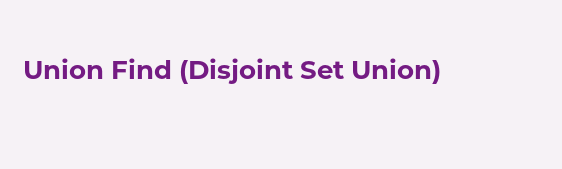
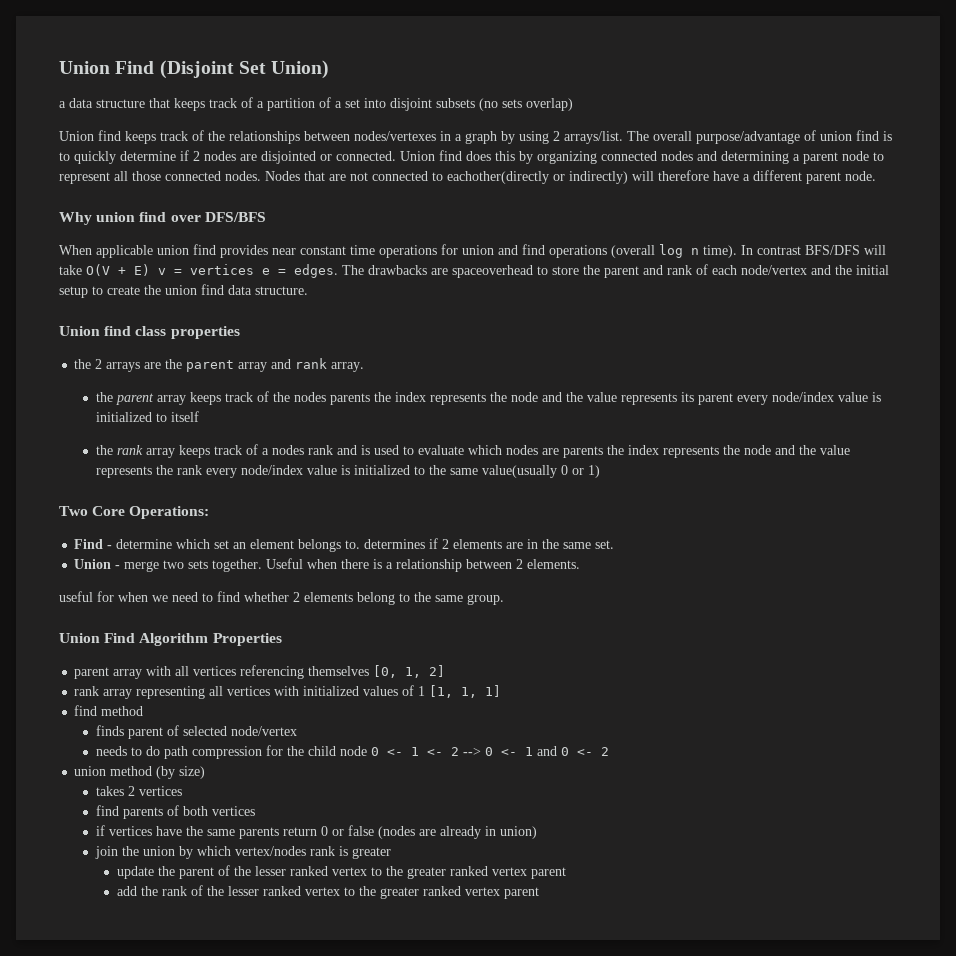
(442, 71) none -> [59,97,573,111] [59,130,892,144] [59,150,884,164] [59,170,876,184] [59,212,266,225] [59,244,886,258] [59,264,889,278] [59,284,308,298] [59,326,240,339] [74,358,365,372] [95,391,881,405] [95,411,199,422] [95,444,850,458] [95,465,600,478] [59,506,210,519] [74,538,615,552] [74,558,581,572] [59,591,504,605] [59,633,282,646] [74,665,446,679] [74,685,502,699] [74,705,144,716] [95,725,297,739] [95,745,609,759] [74,766,206,779] [95,786,182,796] [95,805,255,819] [95,825,537,839] [94,846,391,859] [116,865,566,879] [116,885,539,899] // a data structure that keeps track of a partition of a set into disjoint subsets (no sets overlap) // Union find keeps track of the relationships between nodes/vertexes in a graph by using 2 arrays/list. The overall purpose/advantage of union find is to quickly determine if 2 nodes are disjointed or connected. Union find does this by organizing connected nodes and determining a parent node to represent all those connected nodes. Nodes that are not connected to eachother(directly or indirectly) will therefore have a different parent node. // Why union find over DFS/BFS // When applicable union find provides near constant time operations for union and find operations (overall log n time). In contrast BFS/DFS will take O(V + E) v = vertices e = edges. The drawbacks are spaceoverhead to store the parent and rank of each node/vertex and the initial setup to create the union find data structure. // Union find class properties // the 2 arrays are the parent array and rank array. // the parent array keeps track of the nodes parents the index represents the node and the value represents its parent every node/index value is initialized to itself // the rank array keeps track of a nodes rank and is used to evaluate which nodes are parents the index represents the node and the value represents the rank every node/index value is initialized to the same value(usually 0 or 1) // Two Core Operations: // Find - determine which set an element belongs to. determines if 2 elements are in the same set. // Union - merge two sets together. Useful when there is a relationship between 2 elements. // useful for when we need to find whether 2 elements belong to the same group. // Union Find Algorithm Properties // parent array with all vertices referencing themselves [0, 1, 2] // rank array representing all vertices with initialized values of 1 [1, 1, 1] // find method // finds parent of selected node/vertex // needs to do path compression for the child node 0 <- 1 <- 2 --> 0 <- 1 and 0 <- 2 // union method (by size) // takes 2 vertices // find parents of both vertices // if vertices have the same parents return 0 or false (nodes are already in union) // join the union by which vertex/nodes rank is greater // update the parent of the lesser ranked vertex to the greater ranked vertex parent // add the rank of the lesser ranked vertex to the greater ranked vertex parent

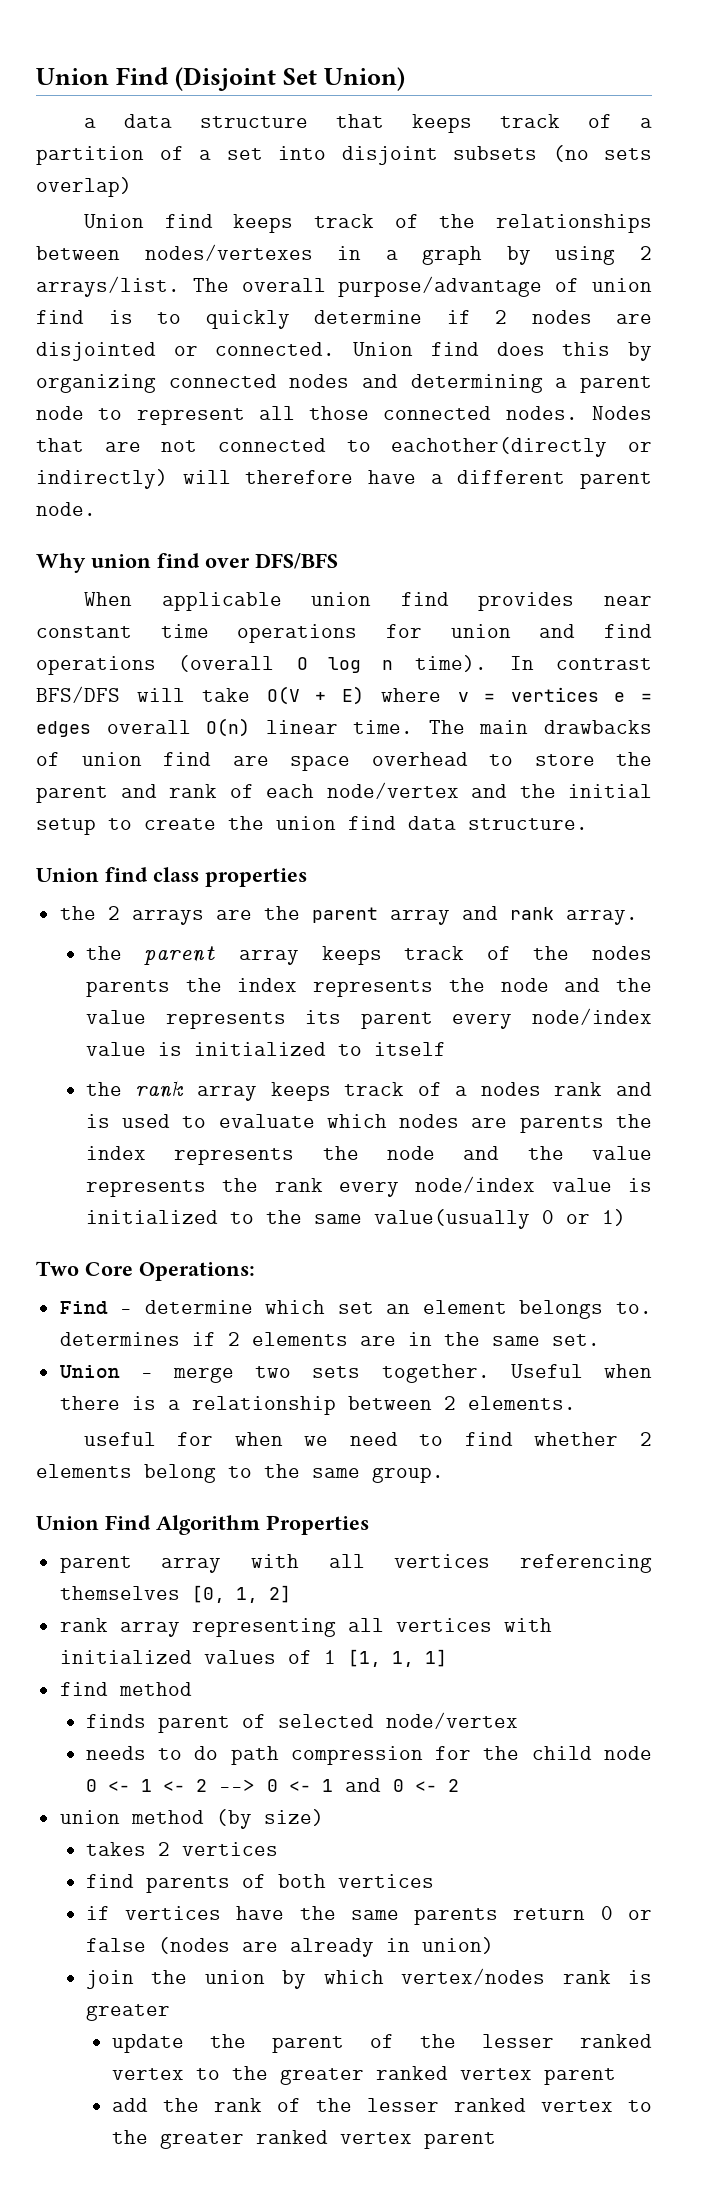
(655, 251) none -> [296,657,308,670] O
(150, 270) none -> [380,688,441,702] where
[294,264,533,278] edges. The drawbacks are spaceoverhead -> [36,718,652,737] [36,752,468,771] edges overall O(n) linear time. The main drawbacks of union find are space overhead

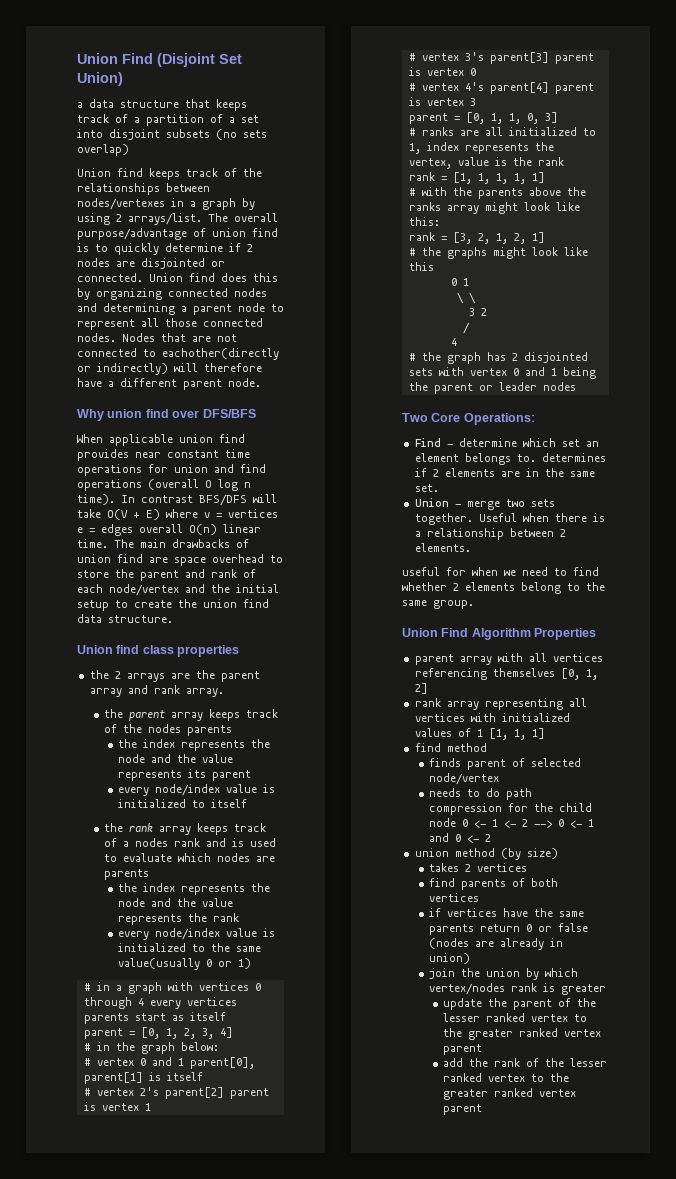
(170, 988) none -> (233, 730) //
(433, 1020) none -> (252, 775) //
(604, 1124) none -> (150, 874) //
(323, 1185) none -> (240, 917) //
(626, 1217) none -> [83,982,261,994] [83,997,237,1009] [83,1012,226,1024] [83,1027,233,1039] [83,1042,219,1054] [83,1057,255,1069] [83,1072,203,1084] [83,1087,269,1099] [83,1102,151,1111] [408,52,594,64] [408,67,476,76] [408,82,594,94] [408,97,476,106] [408,112,558,124] [408,127,596,136] [408,142,554,154] [408,157,564,169] [408,172,545,184] [408,187,586,199] [408,202,580,214] [408,217,440,226] [408,232,545,244] [408,247,588,259] [408,262,434,271] [450,278,469,286] [456,292,476,304] [468,308,487,316] [462,322,470,334] [450,338,457,346] [408,352,588,364] [408,367,596,379] [408,382,576,394] // # in a graph with vertices 0 through 4 every vertices parents start as itself // parent = [0, 1, 2, 3, 4] // # in the graph below: // # vertex 0 and 1 parent[0], parent[1] is itself // # vertex 2's parent[2] parent is vertex 1 // # vertex 3's parent[3] parent is vertex 0 // # vertex 4's parent[4] parent is vertex 3 // parent = [0, 1, 1, 0, 3] // # ranks are all initialized to 1, index represents the vertex, value is the rank // rank = [1, 1, 1, 1, 1] // # with the parents above the ranks array might look like this: // rank = [3, 2, 1, 2, 1] // # the graphs might look like this // 0 1 // \ \ // 3 2 // / // 4 // # the graph has 2 disjointed sets with vertex 0 and 1 being the parent or leader nodes

